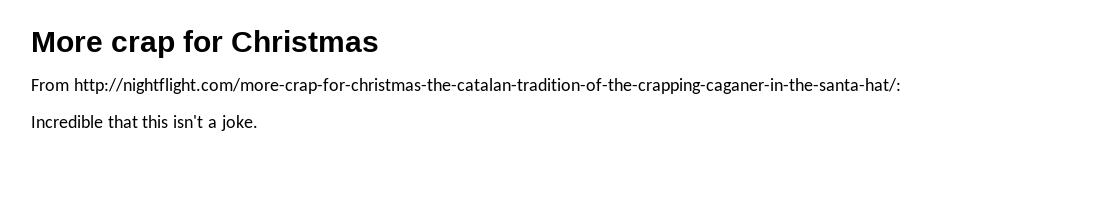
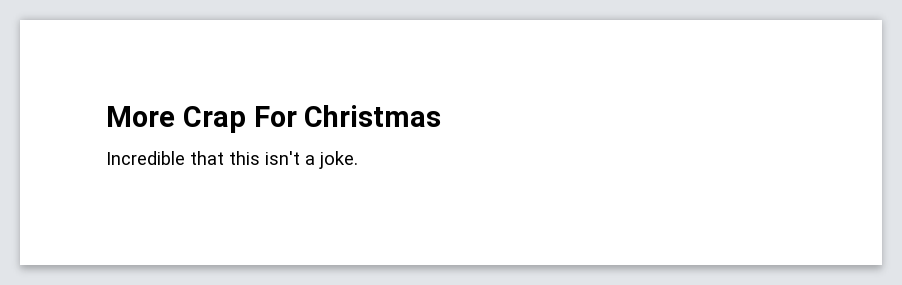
[111,30,224,58] crap for -> [182,106,297,133] Crap For
[31,78,901,94] // From http://nightflight.com/more-crap-for-christmas-the-catalan-tradition-of-the-crapping-caganer-in-the-santa-hat/: -> (442, 116) none

